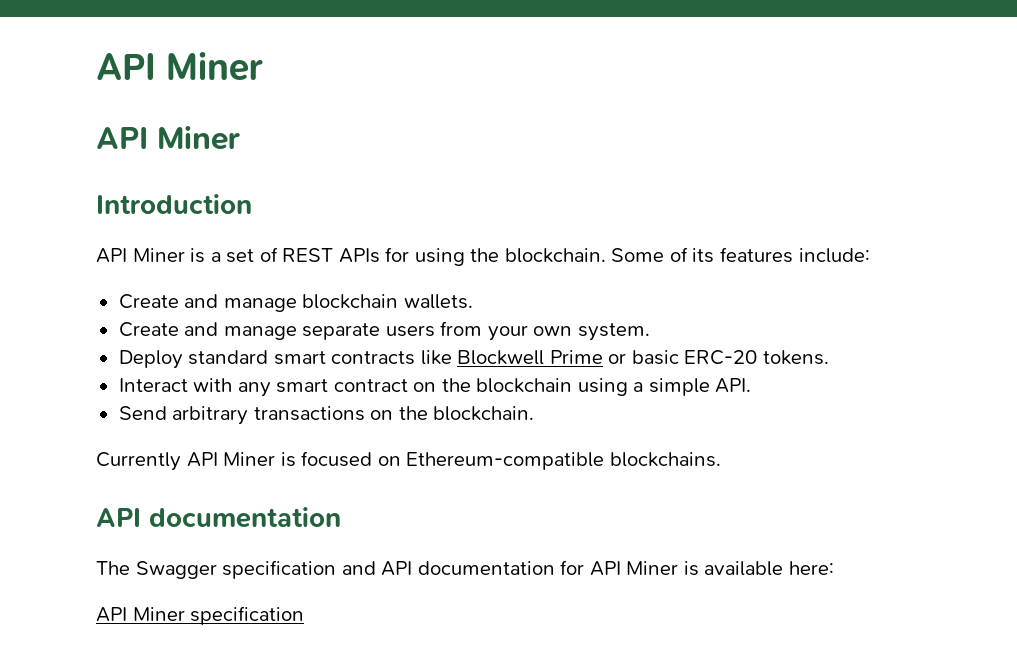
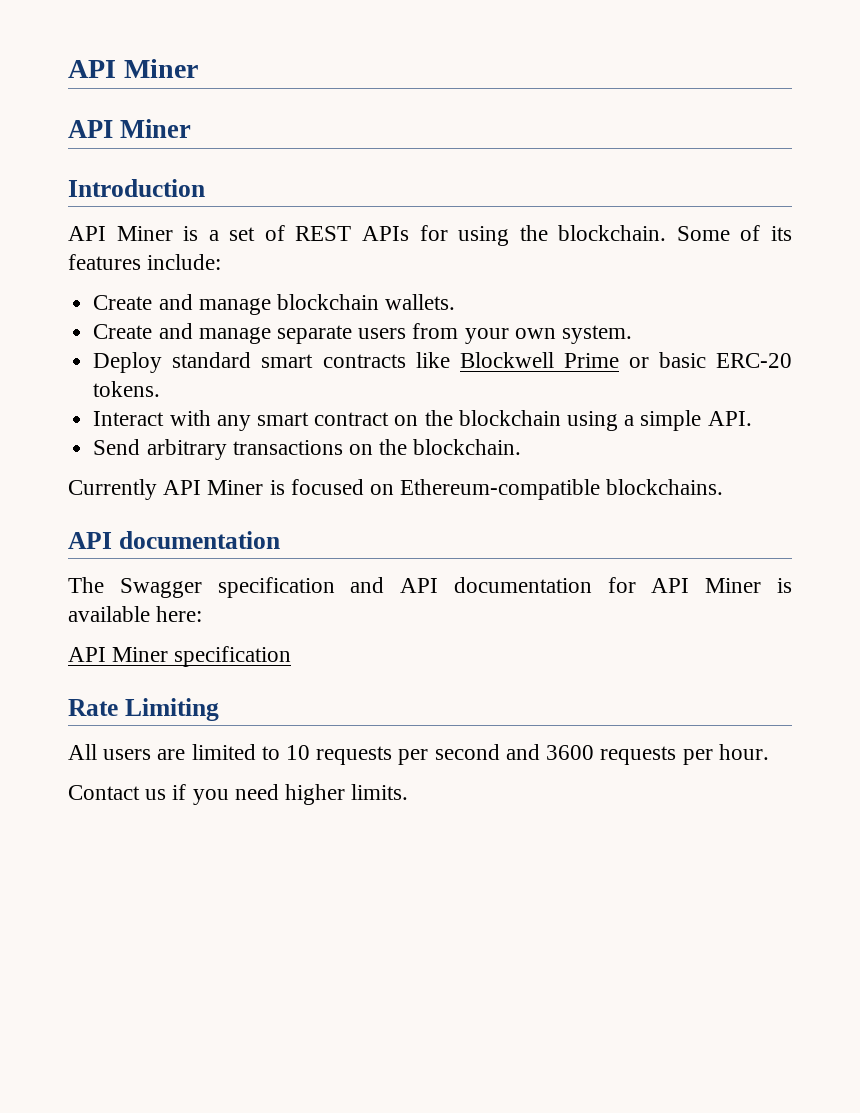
(305, 615) none -> [68,698,219,721] [68,744,769,765] [68,784,409,805] // Rate Limiting // All users are limited to 10 requests per second and 3600 requests per hour. // Contact us if you need higher limits.

